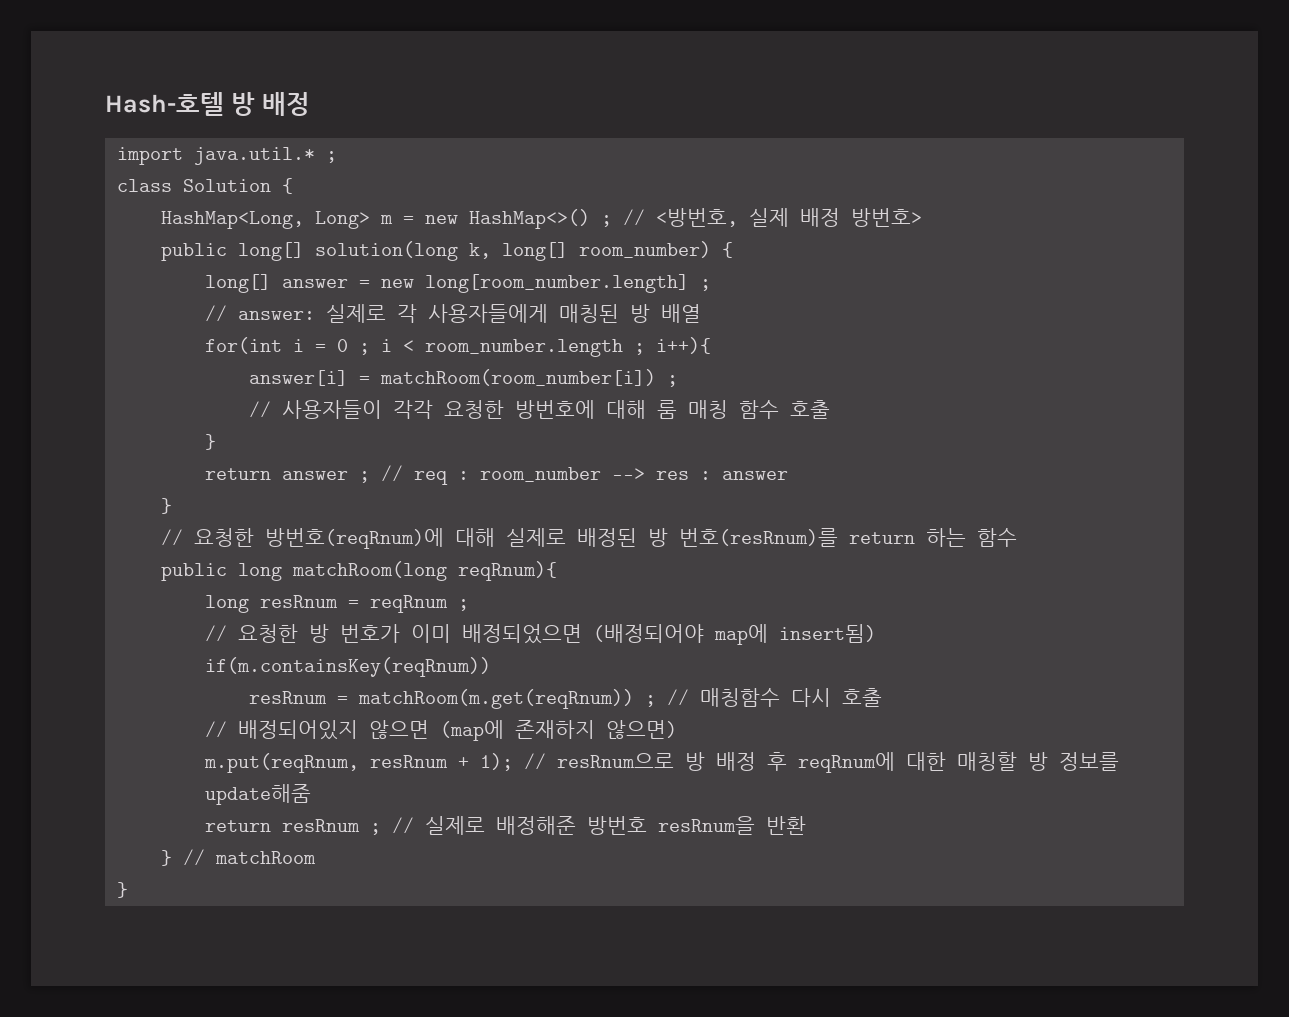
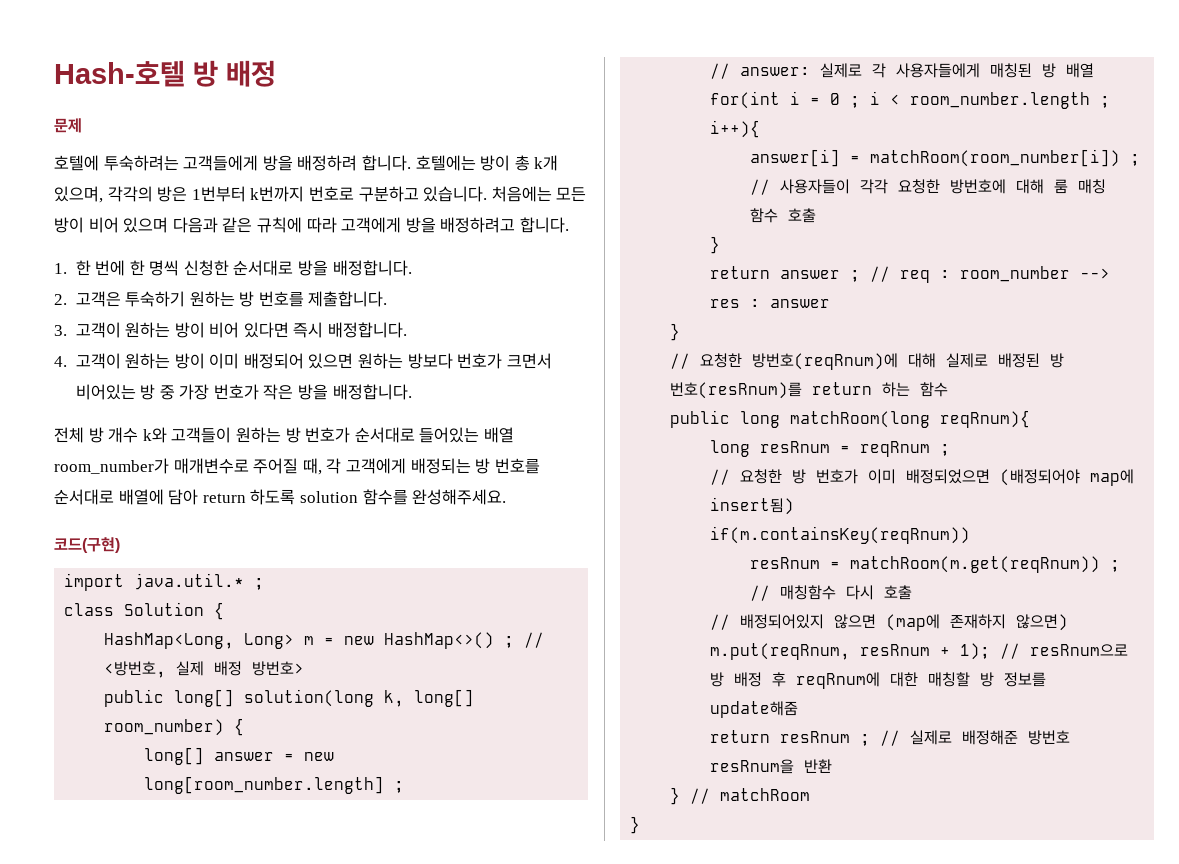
(310, 104) none -> [54,118,82,133] [54,155,559,171] [54,186,587,203] [54,217,569,233] [54,260,412,276] [54,291,388,307] [54,322,408,338] [54,353,552,369] [75,384,412,400] [54,427,514,443] [54,458,540,475] [54,489,507,505] [54,537,120,553] // 문제 // 호텔에 투숙하려는 고객들에게 방을 배정하려 합니다. 호텔에는 방이 총 k개 있으며, 각각의 방은 1번부터 k번까지 번호로 구분하고 있습니다. 처음에는 모든 방이 비어 있으며 다음과 같은 규칙에 따라 고객에게 방을 배정하려고 합니다. // 1. 한 번에 한 명씩 신청한 순서대로 방을 배정합니다. // 2. 고객은 투숙하기 원하는 방 번호를 제출합니다. // 3. 고객이 원하는 방이 비어 있다면 즉시 배정합니다. // 4. 고객이 원하는 방이 이미 배정되어 있으면 원하는 방보다 번호가 크면서 비어있는 방 중 가장 번호가 작은 방을 배정합니다. // 전체 방 개수 k와 고객들이 원하는 방 번호가 순서대로 들어있는 배열 room_number가 매개변수로 주어질 때, 각 고객에게 배정되는 방 번호를 순서대로 배열에 담아 return 하도록 solution 함수를 완성해주세요. // 코드(구현)

